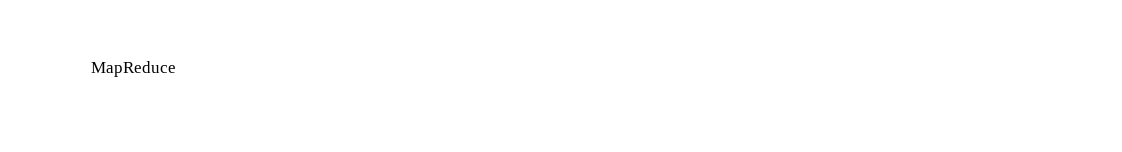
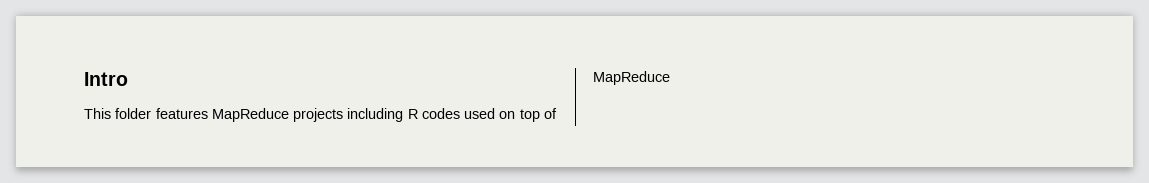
(91, 69) none -> [84,72,128,86] [84,108,557,122] Intro // This folder features MapReduce projects including R codes used on top of

